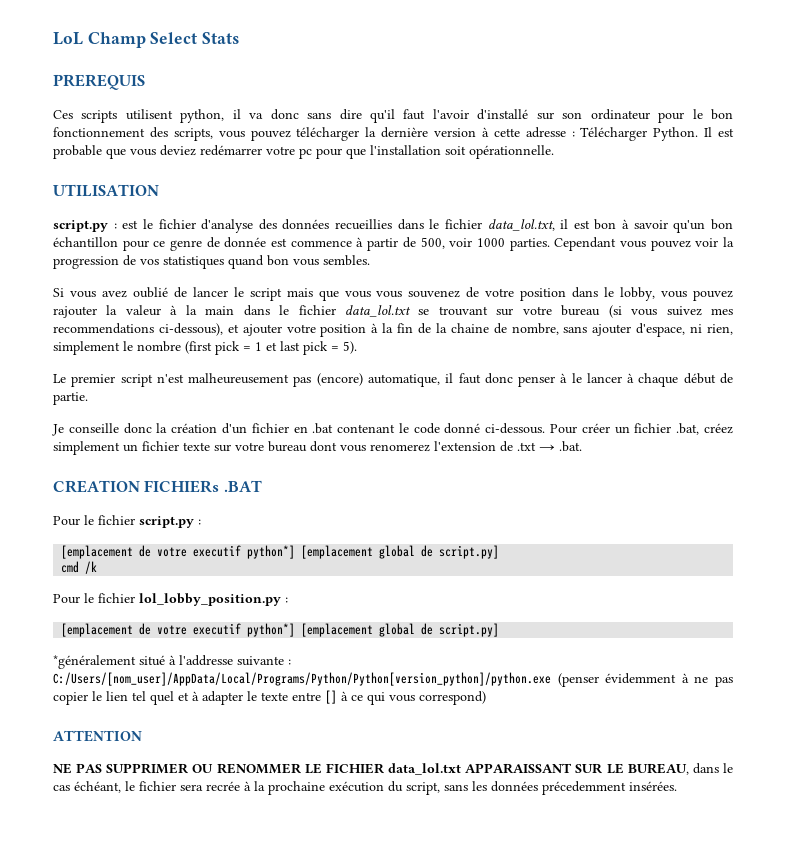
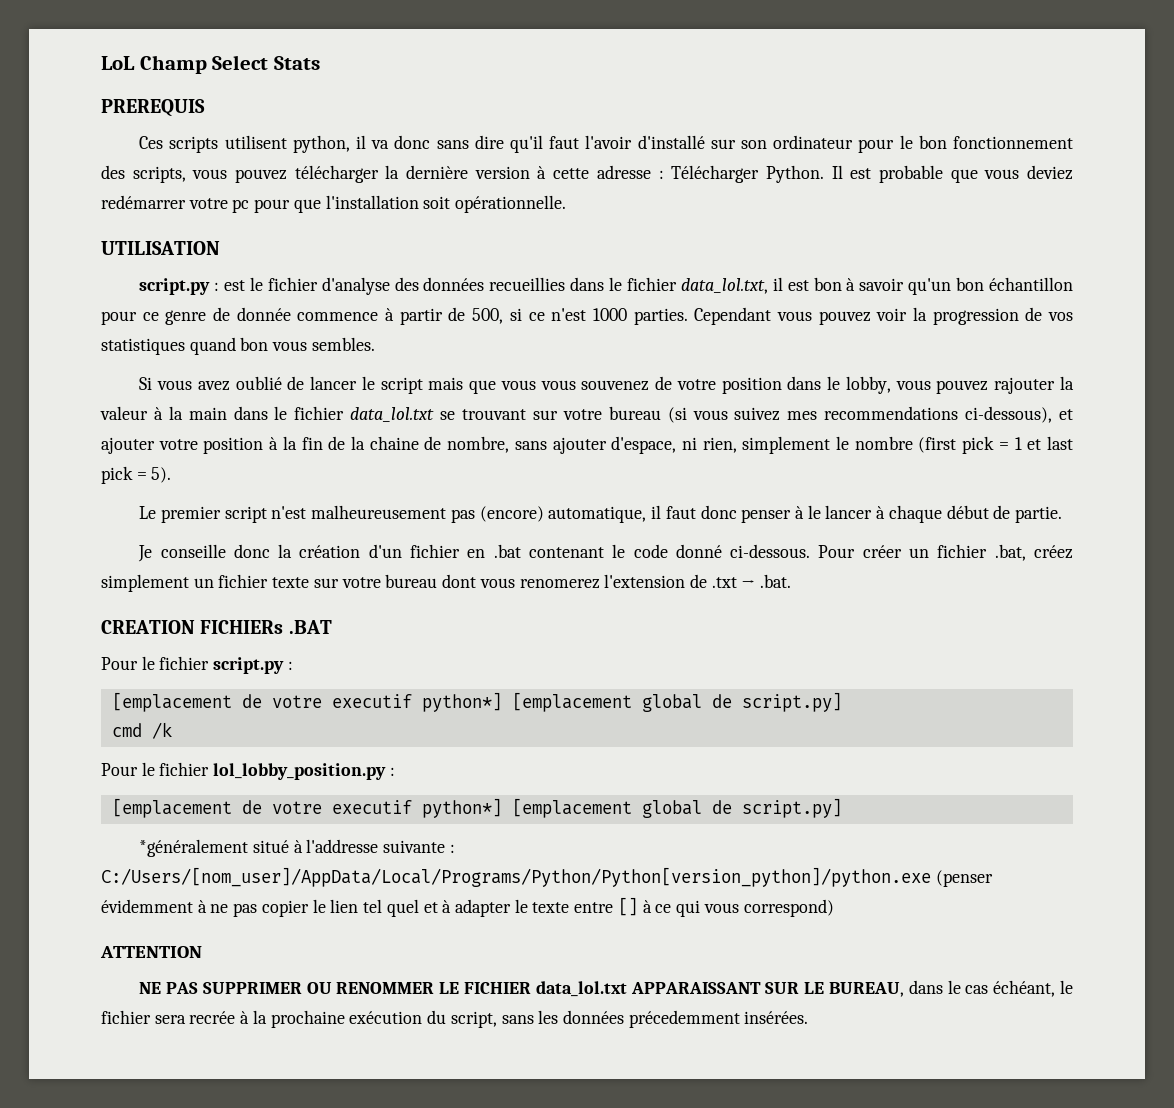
[271,238,288,247] est -> (291, 314) none
[449,238,473,247] voir -> [509,308,587,321] si ce n'est

